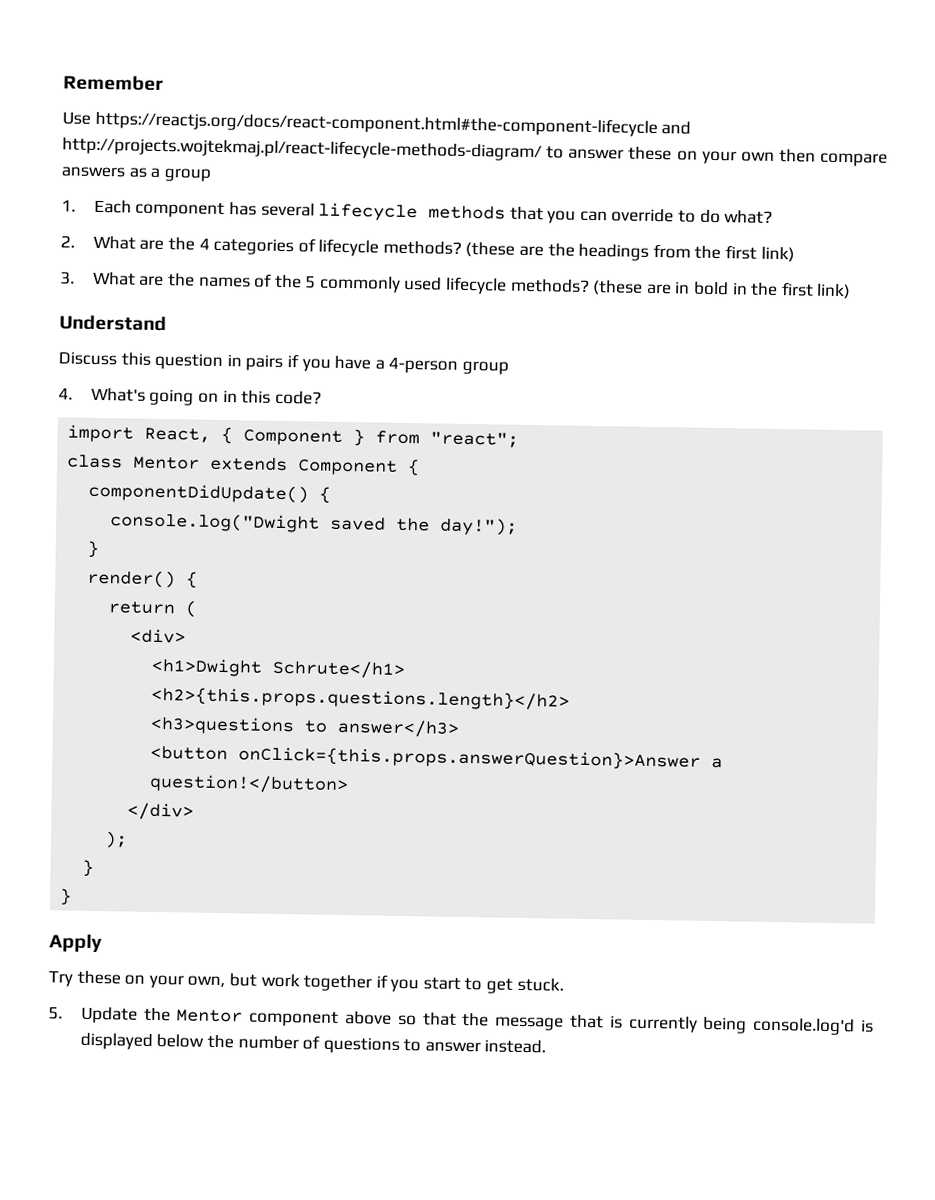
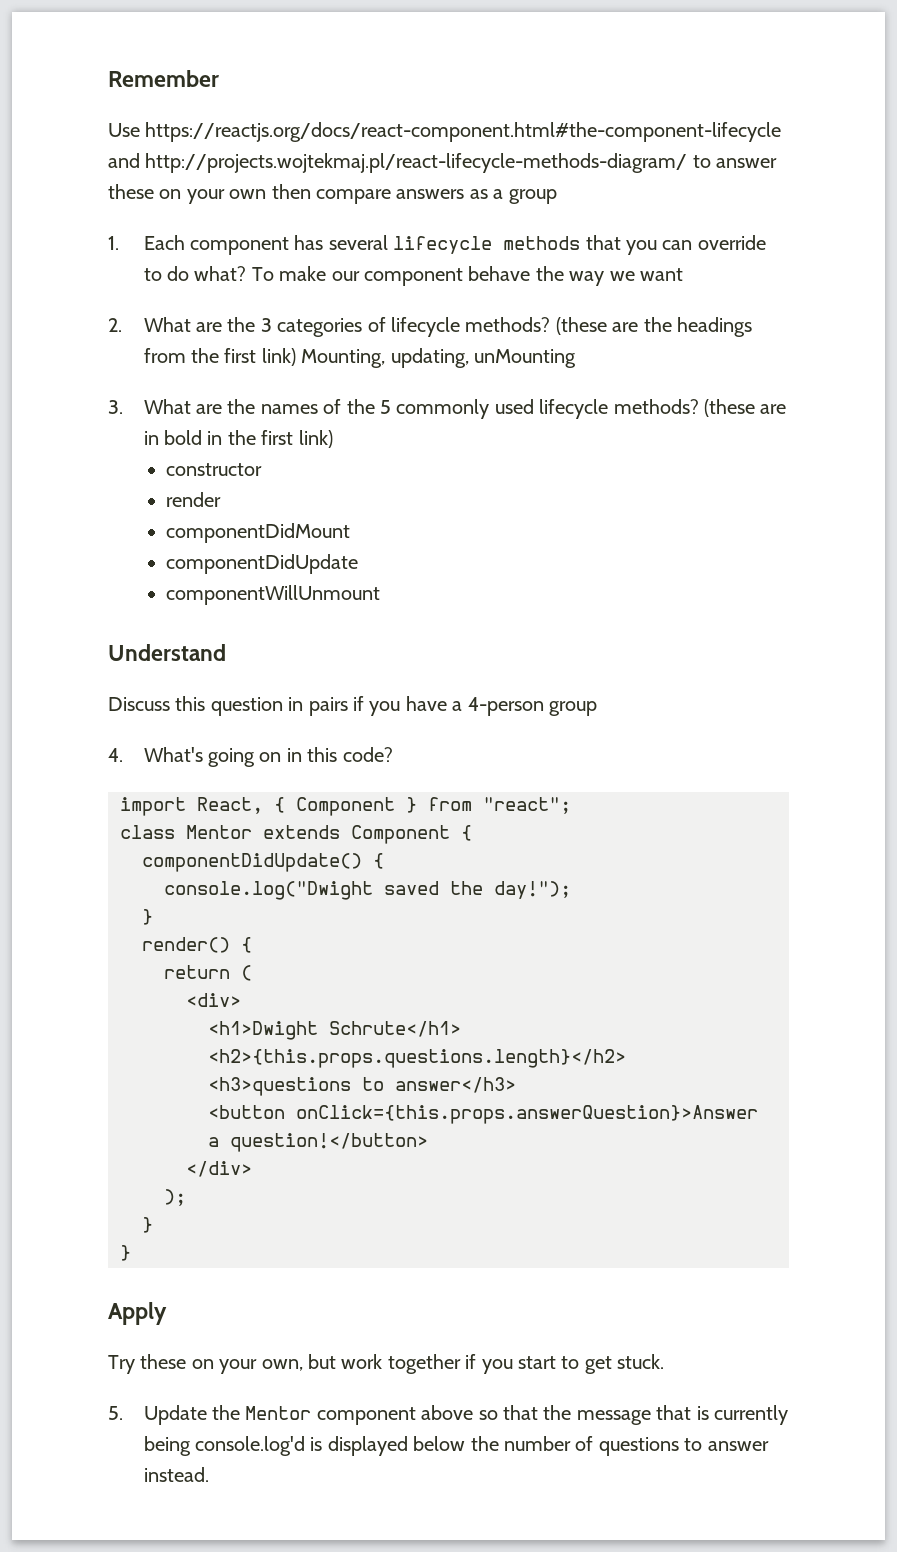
(774, 217) none -> [251,266,683,286] To make our component behave the way we want
[198,237,210,250] 4 -> [260,318,272,332] 3
(795, 254) none -> [301,348,576,368] Mounting, updating, unMounting
(852, 291) none -> [165,463,262,476] [165,492,221,507] [165,523,350,543] [165,554,358,574] [165,585,380,605] // constructor // render // componentDidMount // componentDidUpdate // componentWillUnmount

